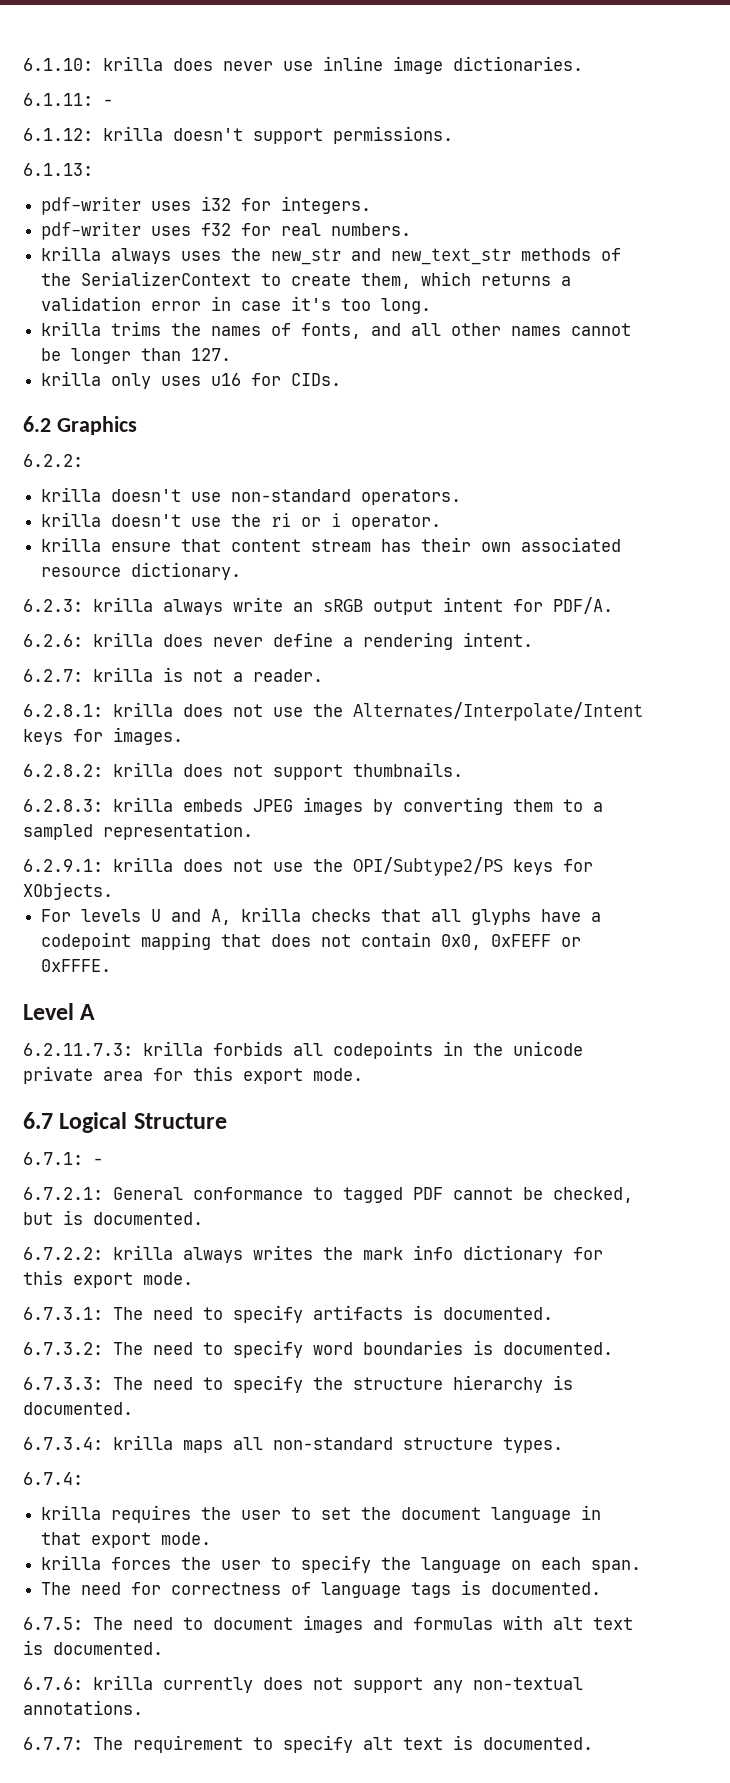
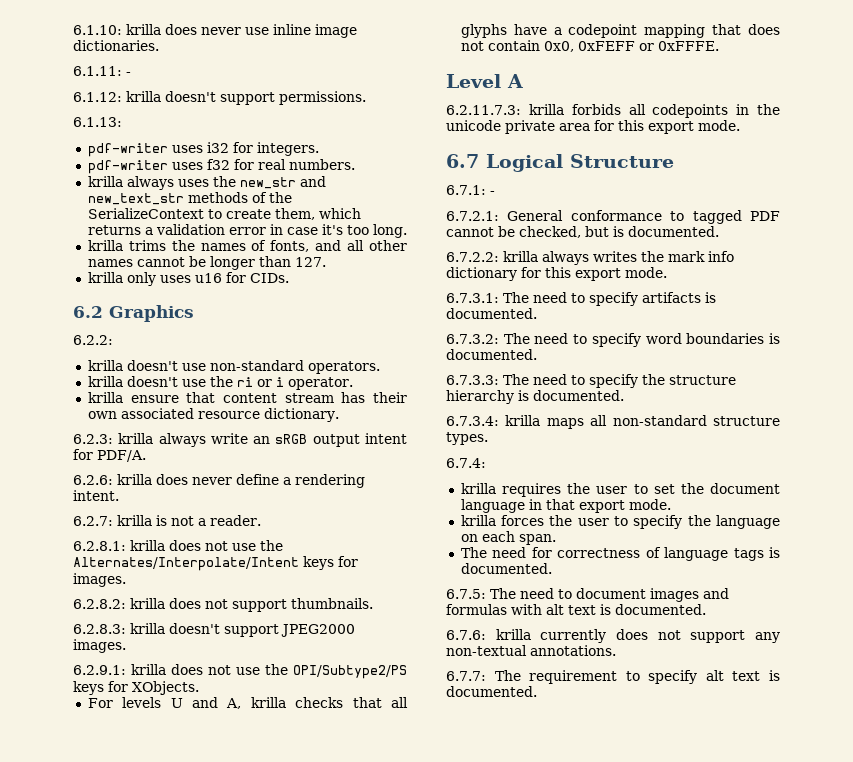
[81,271,252,286] SerializerContext -> [87,208,204,219] SerializeContext
[183,797,603,815] [23,822,253,840] embeds JPEG images by converting them to a sampled representation. -> [169,623,355,637] [73,639,126,653] doesn't support JPEG2000 images.

